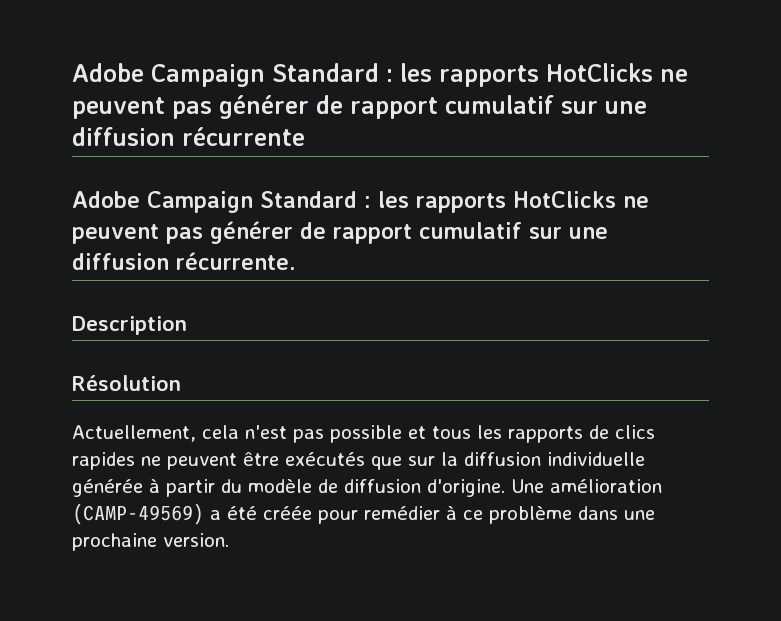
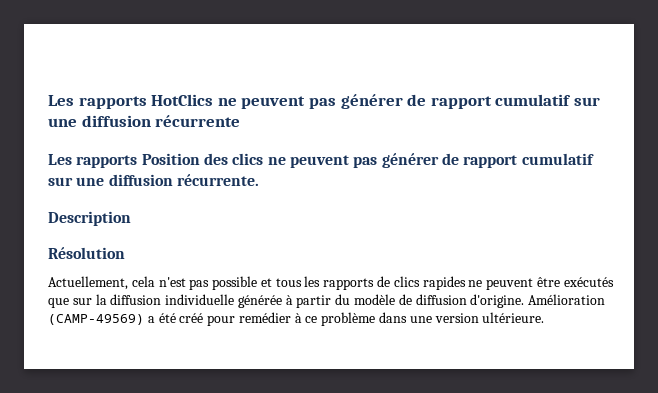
[72,63,653,87] Adobe Campaign Standard : les rapports HotClicks -> [48,94,214,109] Les rapports HotClics
[72,191,616,213] Adobe Campaign Standard : les rapports HotClicks -> [48,153,264,168] Les rapports Position des clics
[511,479,662,493] Une amélioration -> [528,294,606,305] Amélioration
[263,506,312,520] créée -> [179,313,204,323] créé
[72,533,229,551] prochaine version. -> [434,312,545,323] version ultérieure.

